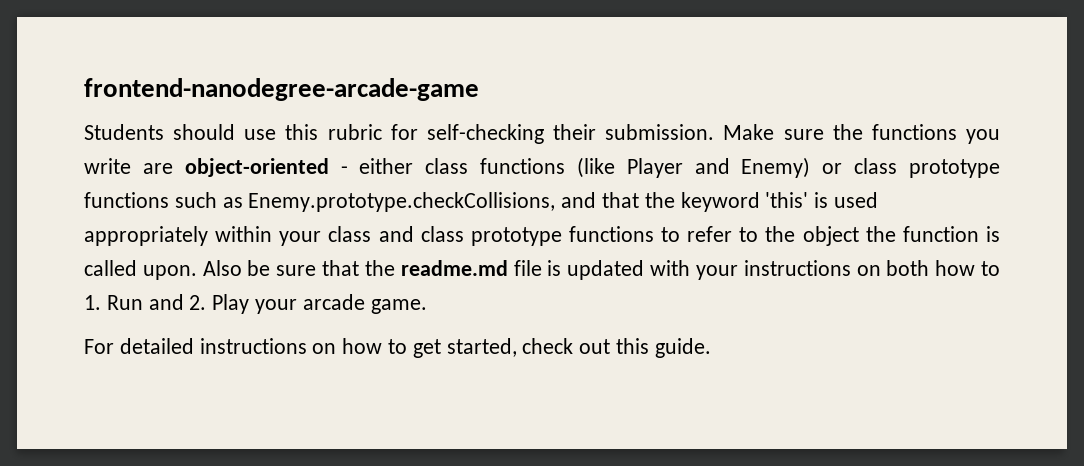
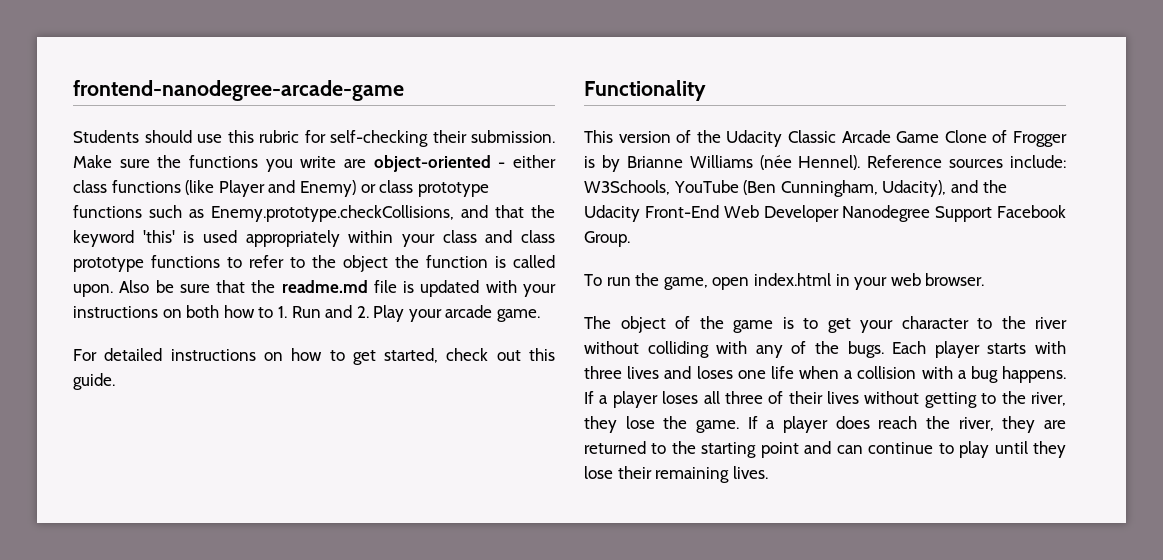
(711, 348) none -> [584,80,706,101] [584,130,1067,147] [584,155,1066,172] [584,180,1007,197] [584,205,1067,222] [584,231,630,247] [584,273,985,290] [584,316,1067,333] [584,341,1066,358] [584,366,1066,383] [584,391,1066,408] [584,416,1066,433] [584,441,1066,458] [584,466,768,483] // Functionality // This version of the Udacity Classic Arcade Game Clone of Frogger is by Brianne Williams (née Hennel). Reference sources include: W3Schools, YouTube (Ben Cunningham, Udacity), and the Udacity Front-End Web Developer Nanodegree Support Facebook Group. // To run the game, open index.html in your web browser. // The object of the game is to get your character to the river without colliding with any of the bugs. Each player starts with three lives and loses one life when a collision with a bug happens. If a player loses all three of their lives without getting to the river, they lose the game. If a player does reach the river, they are returned to the starting point and can continue to play until they lose their remaining lives.

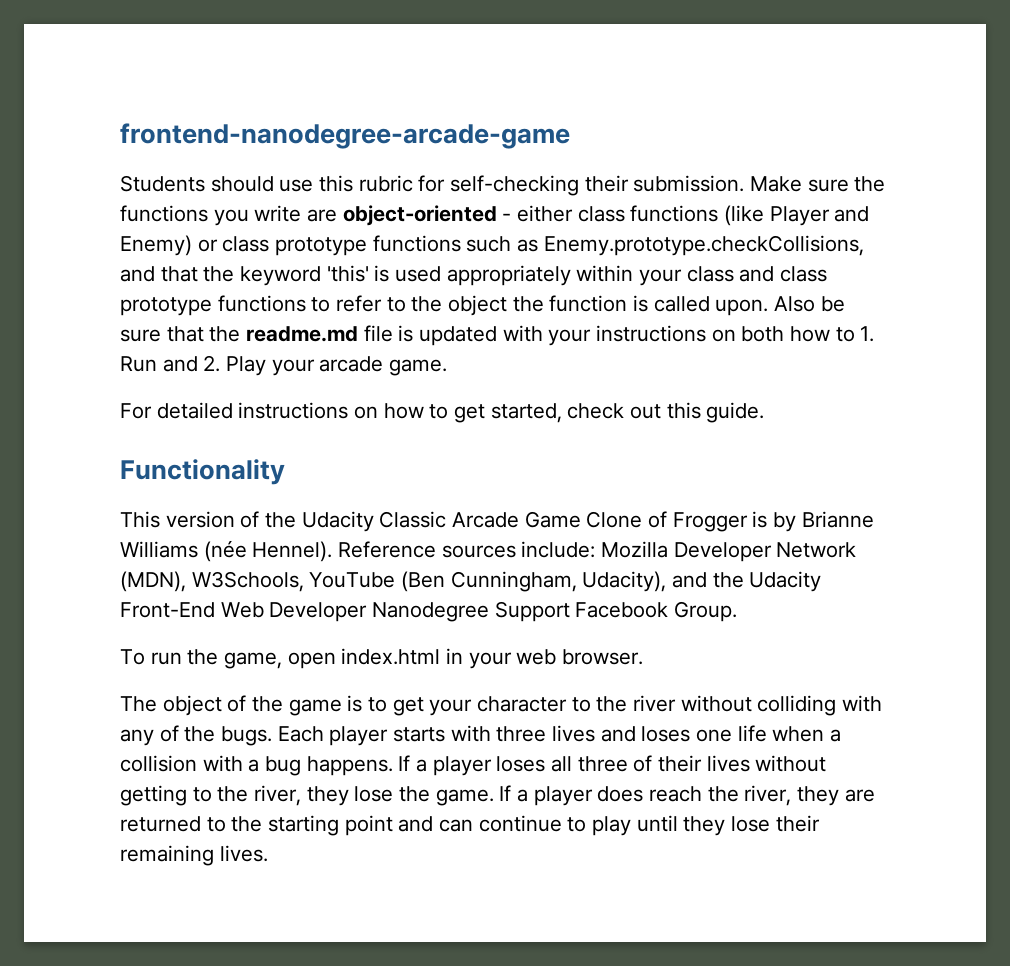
(1066, 161) none -> [601,541,857,562] [120,571,186,592] Mozilla Developer Network (MDN),

